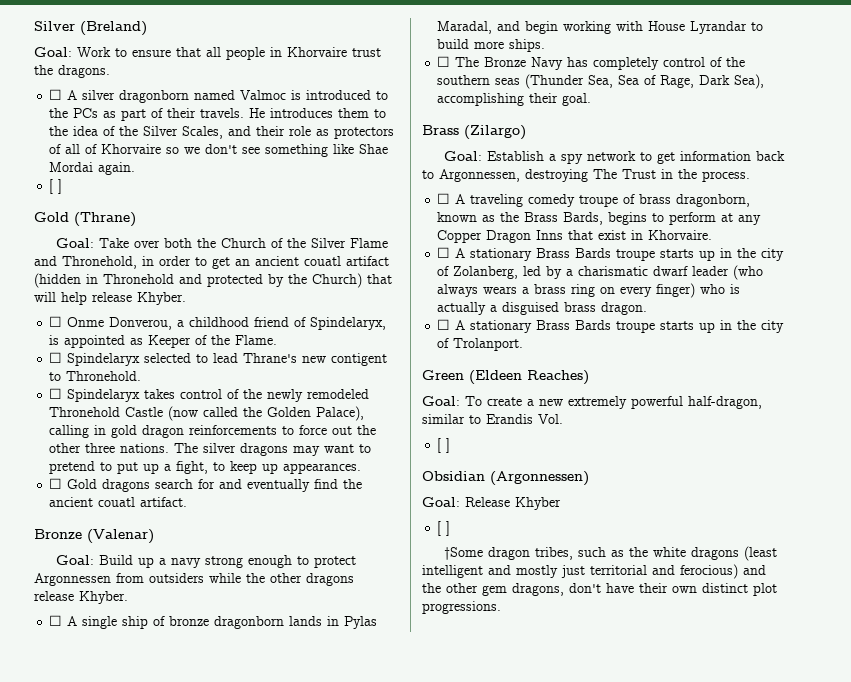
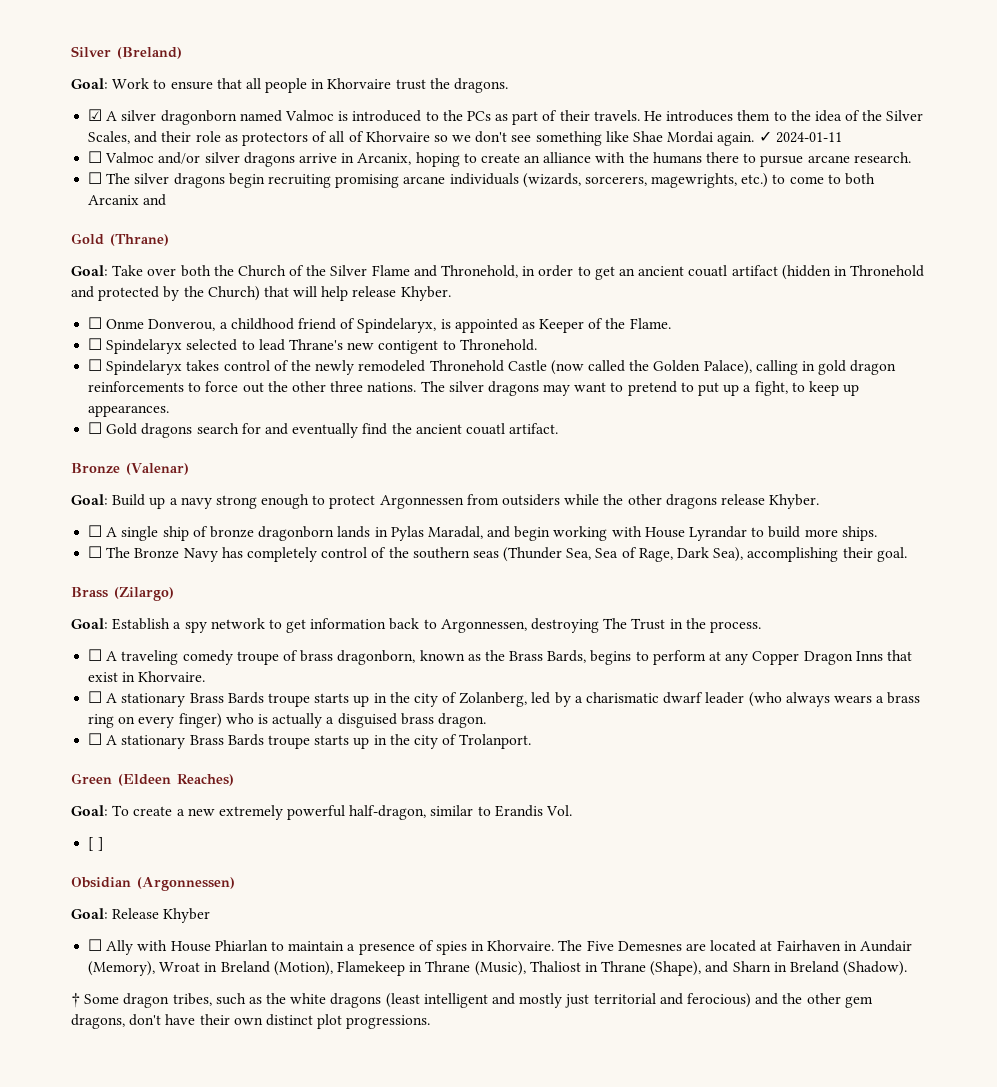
[49,89,63,100] ☐ -> [88,109,103,121] ☑
[49,179,63,194] // [ ] -> [758,131,842,143] [88,151,911,167] [88,172,876,188] [88,194,167,206] ✓ 2024-01-11 // ☐ Valmoc and/or silver dragons arrive in Arcanix, hoping to create an alliance with the humans there to pursue arcane research. // ☐ The silver dragons begin recruiting promising arcane individuals (wizards, sorcerers, magewrights, etc.) to come to both Arcanix and
[437,521,451,536] [444,547,484,560] [ ] // †Some -> [88,939,912,955] [88,961,908,976] [71,992,120,1008] ☐ Ally with House Phiarlan to maintain a presence of spies in Khorvaire. The Five Demesnes are located at Fairhaven in Aundair (Memory), Wroat in Breland (Motion), Flamekeep in Thrane (Music), Thaliost in Thrane (Shape), and Sharn in Breland (Shadow). // † Some

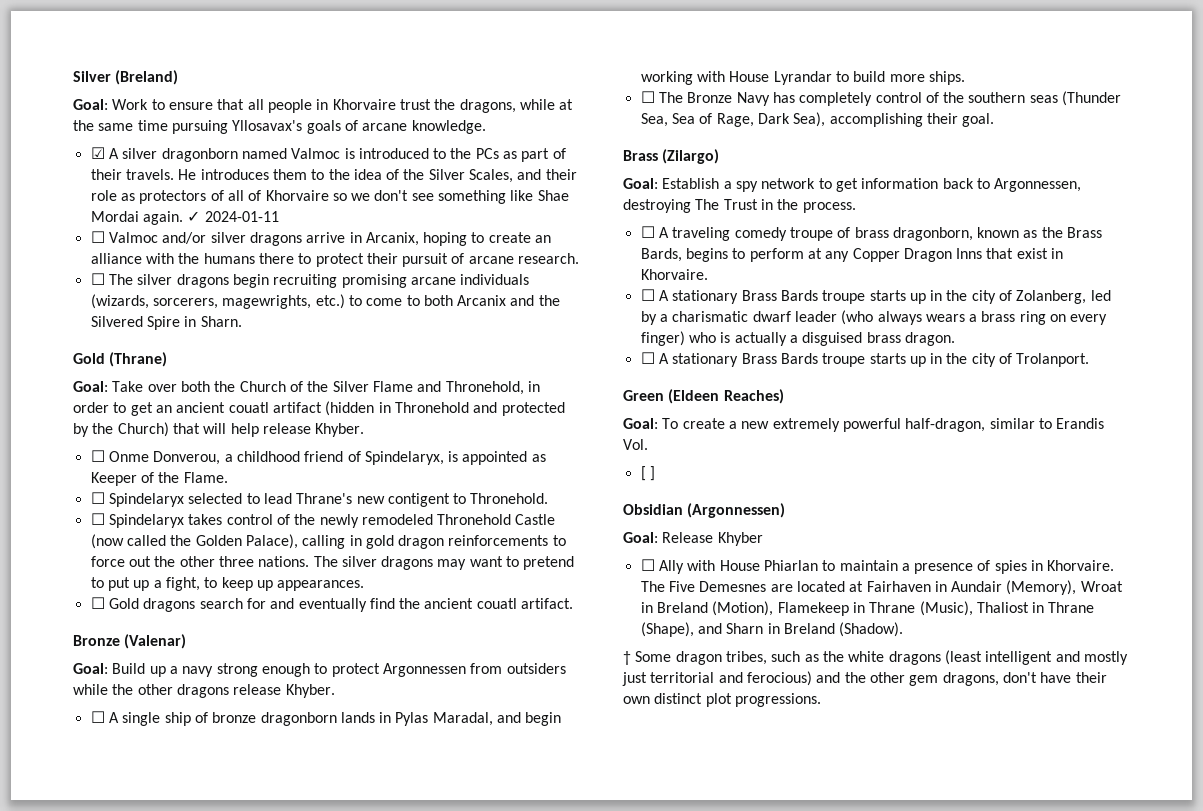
[454,78,509,93] dragons. -> [459,99,574,113] [73,120,486,134] dragons, while at the same time pursuing Yllosavax's goals of arcane knowledge.
[760,155,804,167] pursue -> [315,253,465,267] protect their pursuit of
(167, 200) none -> [538,295,560,306] [90,316,242,330] the Silvered Spire in Sharn.

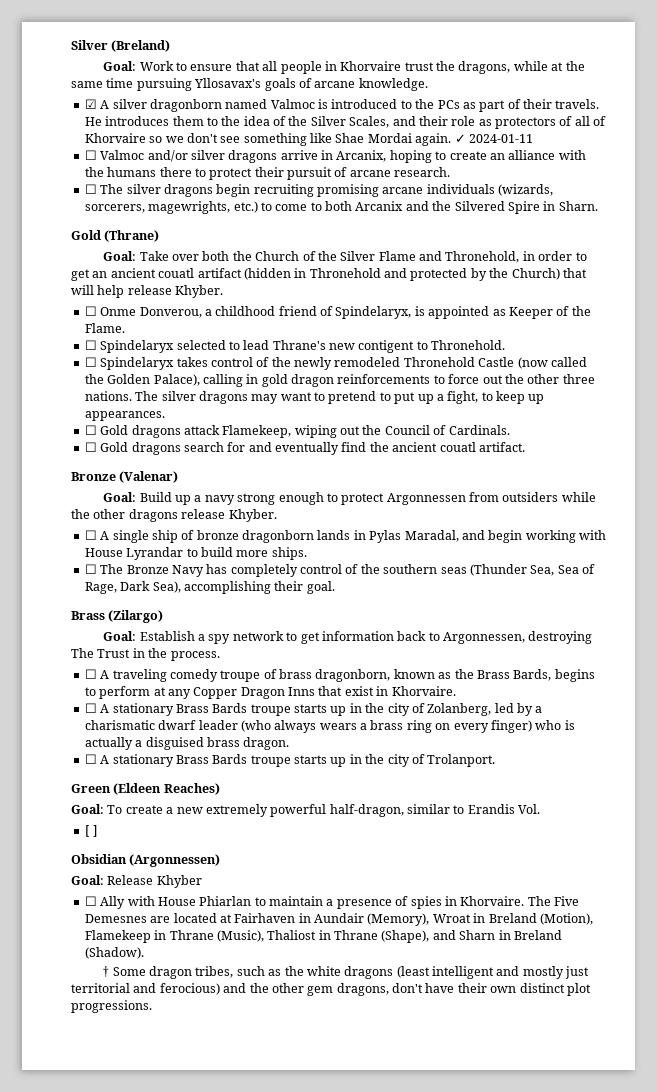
(365, 585) none -> [84,425,510,438] // ☐ Gold dragons attack Flamekeep, wiping out the Council of Cardinals.

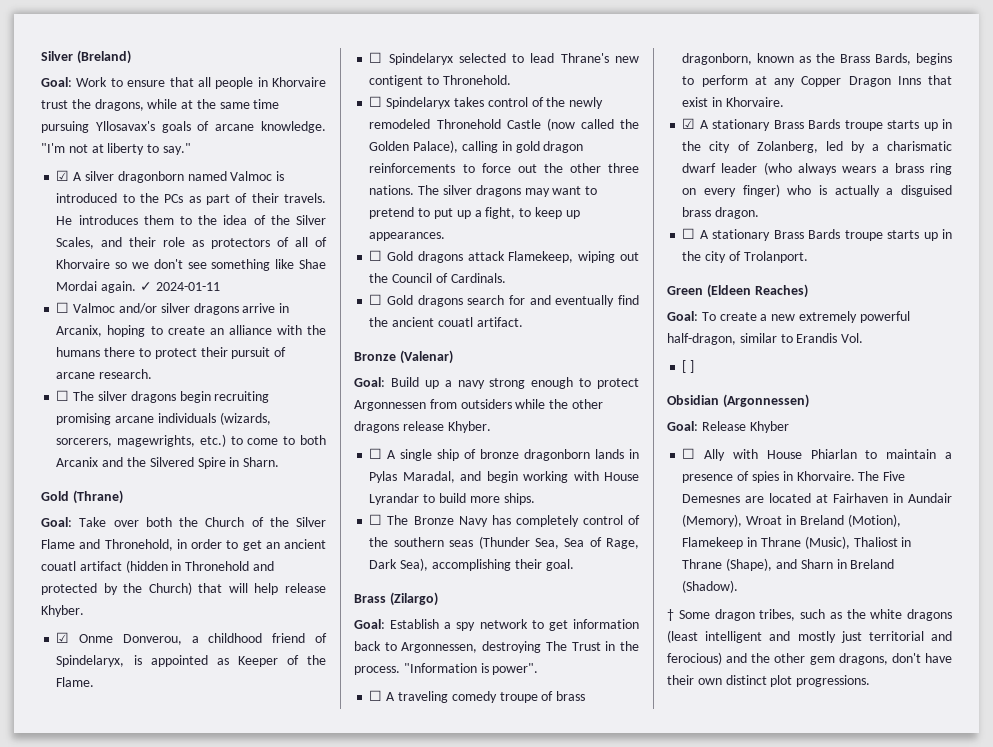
(428, 84) none -> [41,143,191,155] "I'm not at liberty to say."
[84,306,97,316] ☐ -> [56,632,70,643] ☑
(220, 656) none -> [403,663,539,675] "Information is power".
[84,703,97,713] ☐ -> [682,118,696,129] ☑

